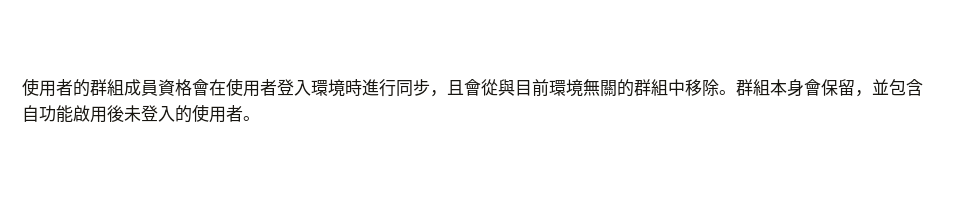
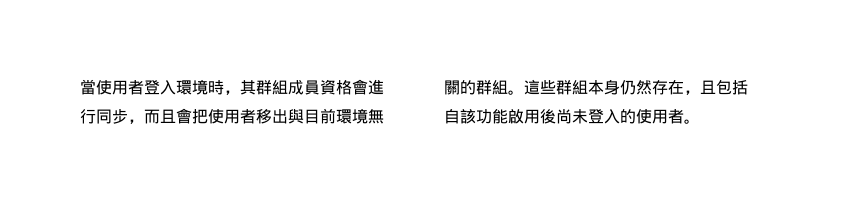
[22,78,498,97] 使用者的群組成員資格會在使用者登入環境時進行同步，且會從 -> [80,79,384,95] [80,108,288,124] 當使用者登入環境時，其群組成員資格會進行同步，而且會把使用者移出
[668,79,923,97] [22,105,39,122] 中移除。群組本身會保留，並包含自 -> [508,79,748,95] [444,109,476,124] 。這些群組本身仍然存在，且包括自該
(124, 113) none -> [556,109,572,124] 尚

